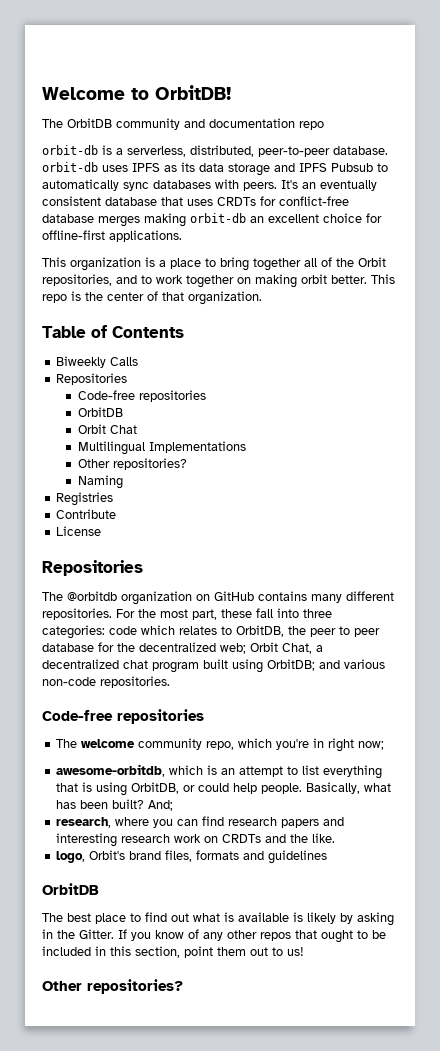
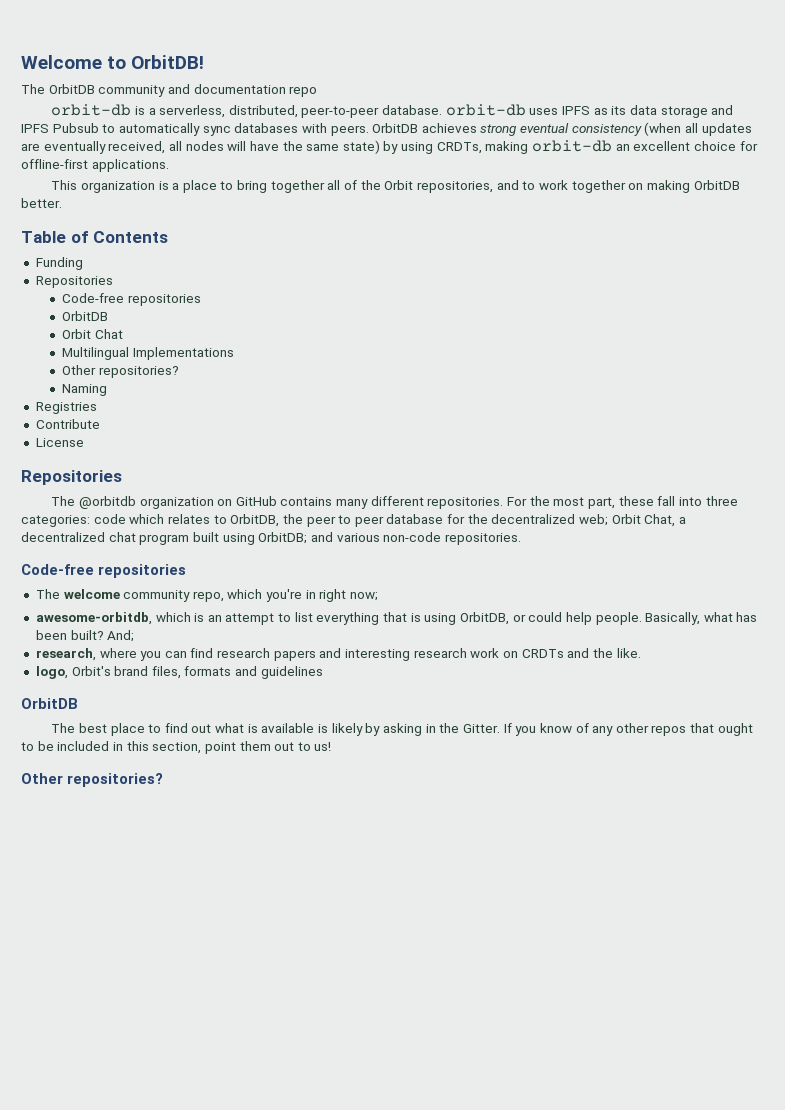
[281,180,377,191] [42,196,349,206] [42,214,140,227] It's an eventually consistent database that uses CRDTs for conflict-free database merges -> [372,122,752,136] [21,140,482,154] OrbitDB achieves strong eventual consistency (when all updates are eventually received, all nodes will have the same state) by using CRDTs,
[301,274,327,284] orbit -> [693,180,740,190] OrbitDB
[371,274,395,284] [42,291,262,305] This repo is the center of that organization. -> (62, 203) none
[56,356,139,368] Biweekly Calls -> [35,257,83,270] Funding

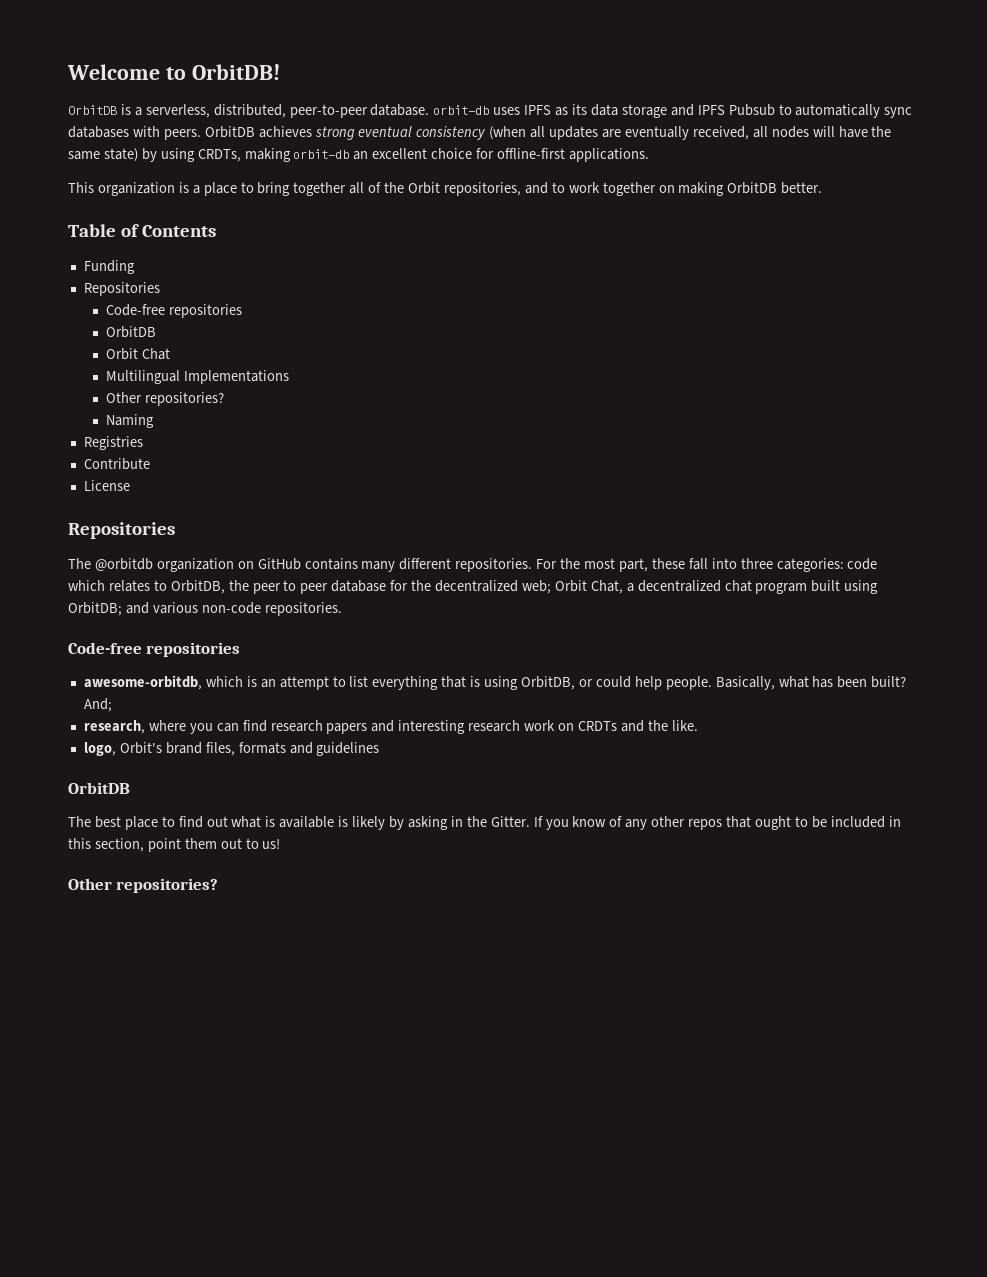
[21,84,318,97] [51,104,132,116] The OrbitDB community and documentation repo // orbit-db -> [68,105,117,115] OrbitDB
[35,589,379,602] // The welcome community repo, which you're in right now; -> (241, 649) none

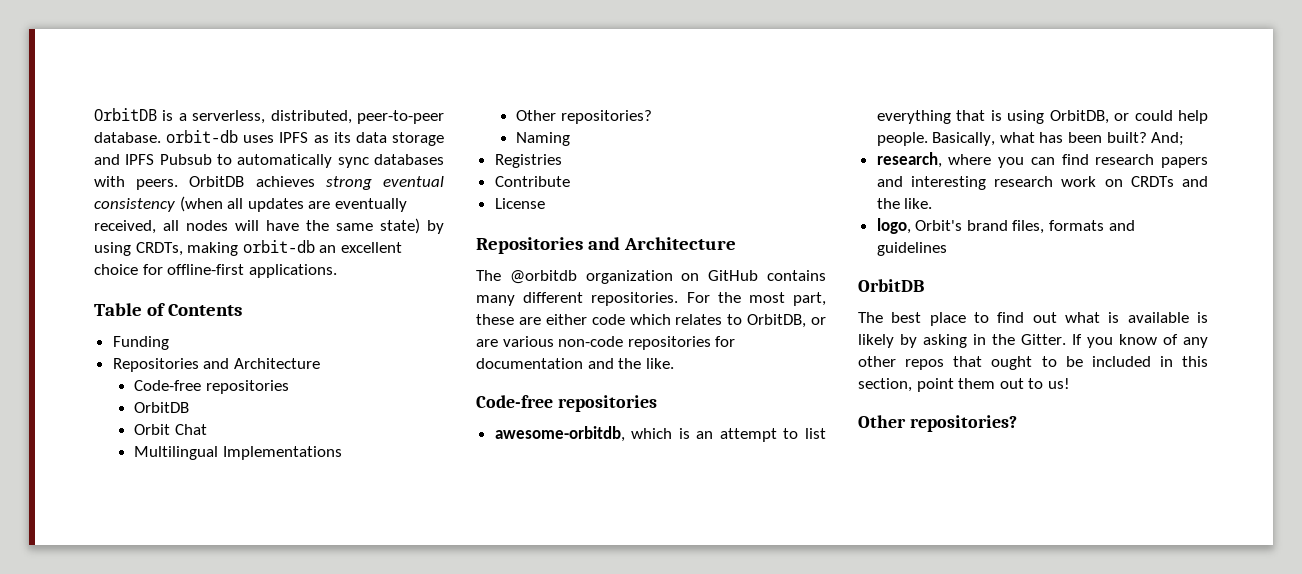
[67,64,280,80] Welcome to OrbitDB! // -> (94, 114) none
[68,182,823,196] // This organization is a place to bring together all of the Orbit repositories, and to work together on making OrbitDB better. -> (337, 271) none
(160, 289) none -> [203,358,320,369] and Architecture
(175, 530) none -> [588,237,737,250] and Architecture
[688,558,844,572] fall into three categories: -> [518,314,587,325] are either
[228,580,879,594] [68,602,342,616] the peer to peer database for the decentralized web; Orbit Chat, a decentralized chat program built using OrbitDB; and various non-code repositories. -> [811,317,826,325] [476,336,736,350] [476,358,674,369] or are various non-code repositories for documentation and the like.

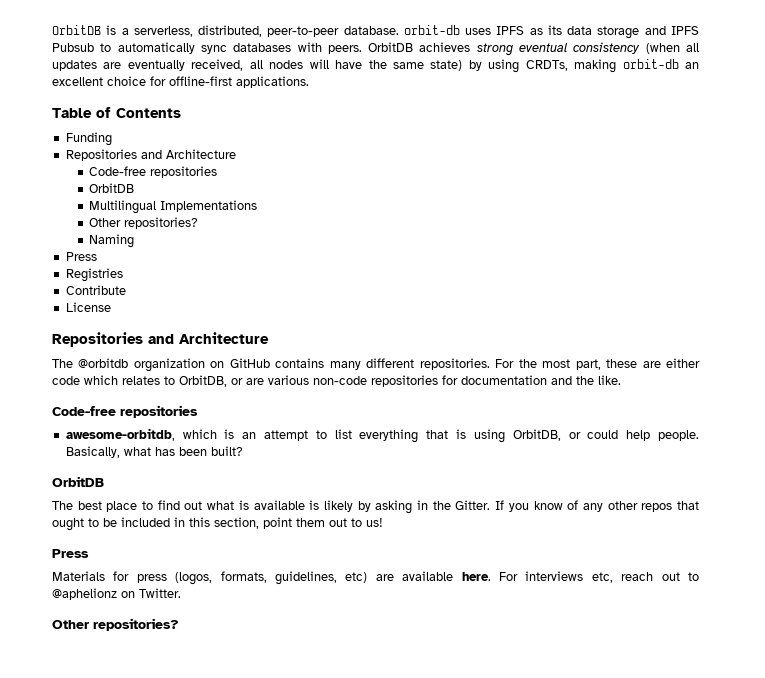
[133,424,207,435] // Orbit Chat -> (134, 188) none
(570, 139) none -> [65,252,97,261] // Press
[1151,132,1185,146] [876,152,1208,168] [876,176,1208,190] [876,198,933,209] [876,218,1135,234] [876,242,947,256] And; // research, where you can find research papers and interesting research work on CRDTs and the like. // logo, Orbit's brand files, formats and guidelines -> (243, 451) none
(1070, 383) none -> [52,549,89,558] [52,571,699,585] [52,588,181,600] // Press // Materials for press (logos, formats, guidelines, etc) are available here. For interviews etc, reach out to @aphelionz on Twitter.

